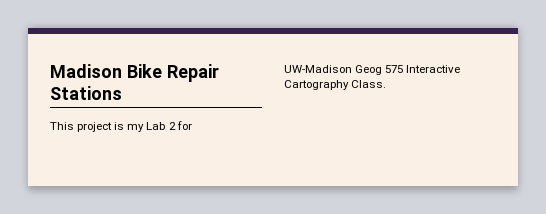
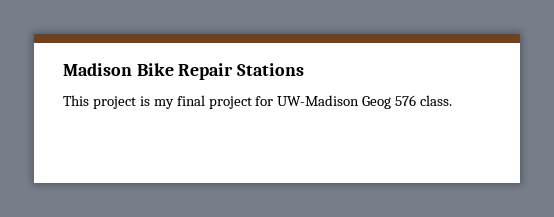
[146,122,176,130] Lab 2 -> [176,95,252,109] final project
[385,65,461,73] [284,80,387,90] 575 Interactive Cartography Class. -> [395,95,453,106] 576 class.

